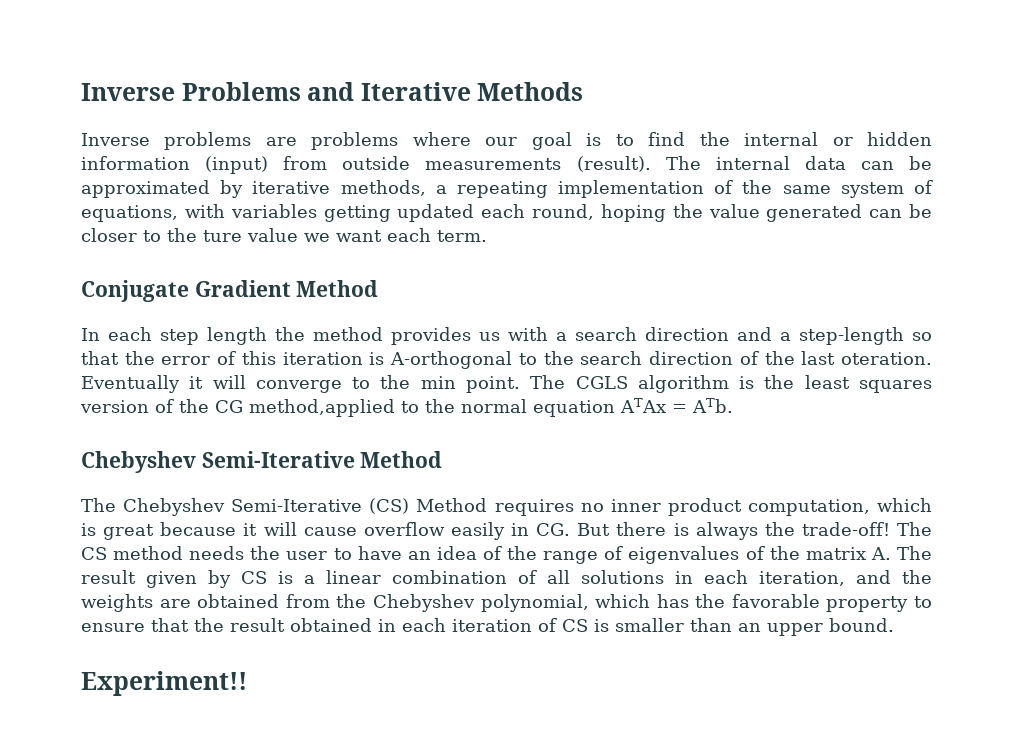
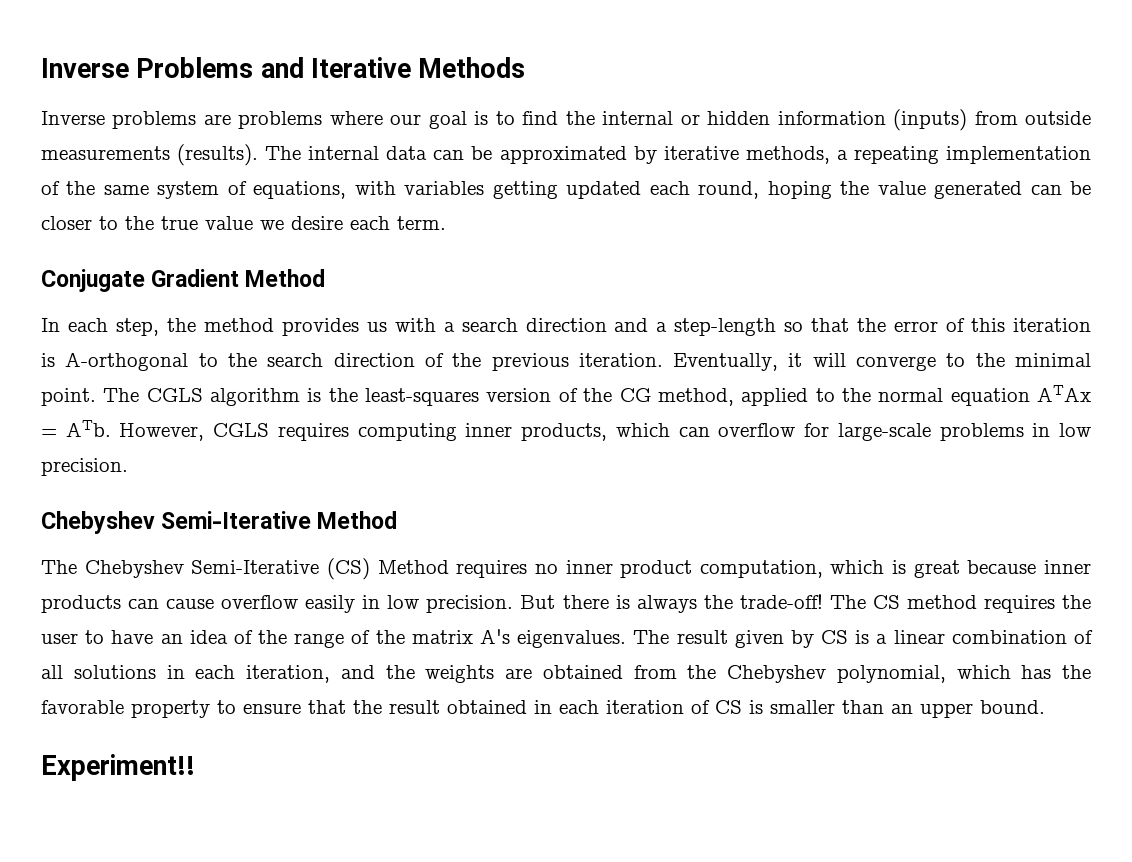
[205,156,269,174] (input) -> [893,109,968,131] (inputs)
[576,156,651,172] (result). -> [177,144,259,166] (results).
[203,230,242,242] ture -> [161,216,198,230] true
[336,230,382,242] want -> [291,216,343,230] desire
[160,327,267,345] step length -> [115,318,159,336] step,
[801,351,933,365] [81,375,180,393] last oteration. Eventually -> [491,353,779,371] previous iteration. Eventually,
[420,376,456,389] min -> [1015,353,1091,367] minimal
[804,375,933,393] least squares -> [365,388,480,406] least-squares
[249,399,395,417] method,applied -> [657,388,809,406] method, applied
(733, 405) none -> [119,423,1092,441] [41,458,128,476] However, CGLS requires computing inner products, which can overflow for large-scale problems in low precision.
[243,522,297,536] it will -> [1043,560,1091,574] [41,595,160,613] inner products can
[536,523,571,536] CG. -> [387,595,514,613] low precision.
[189,546,245,560] needs -> [983,595,1055,613] requires
[628,546,891,564] eigenvalues of the matrix A. -> [375,629,627,648] the matrix A's eigenvalues.

